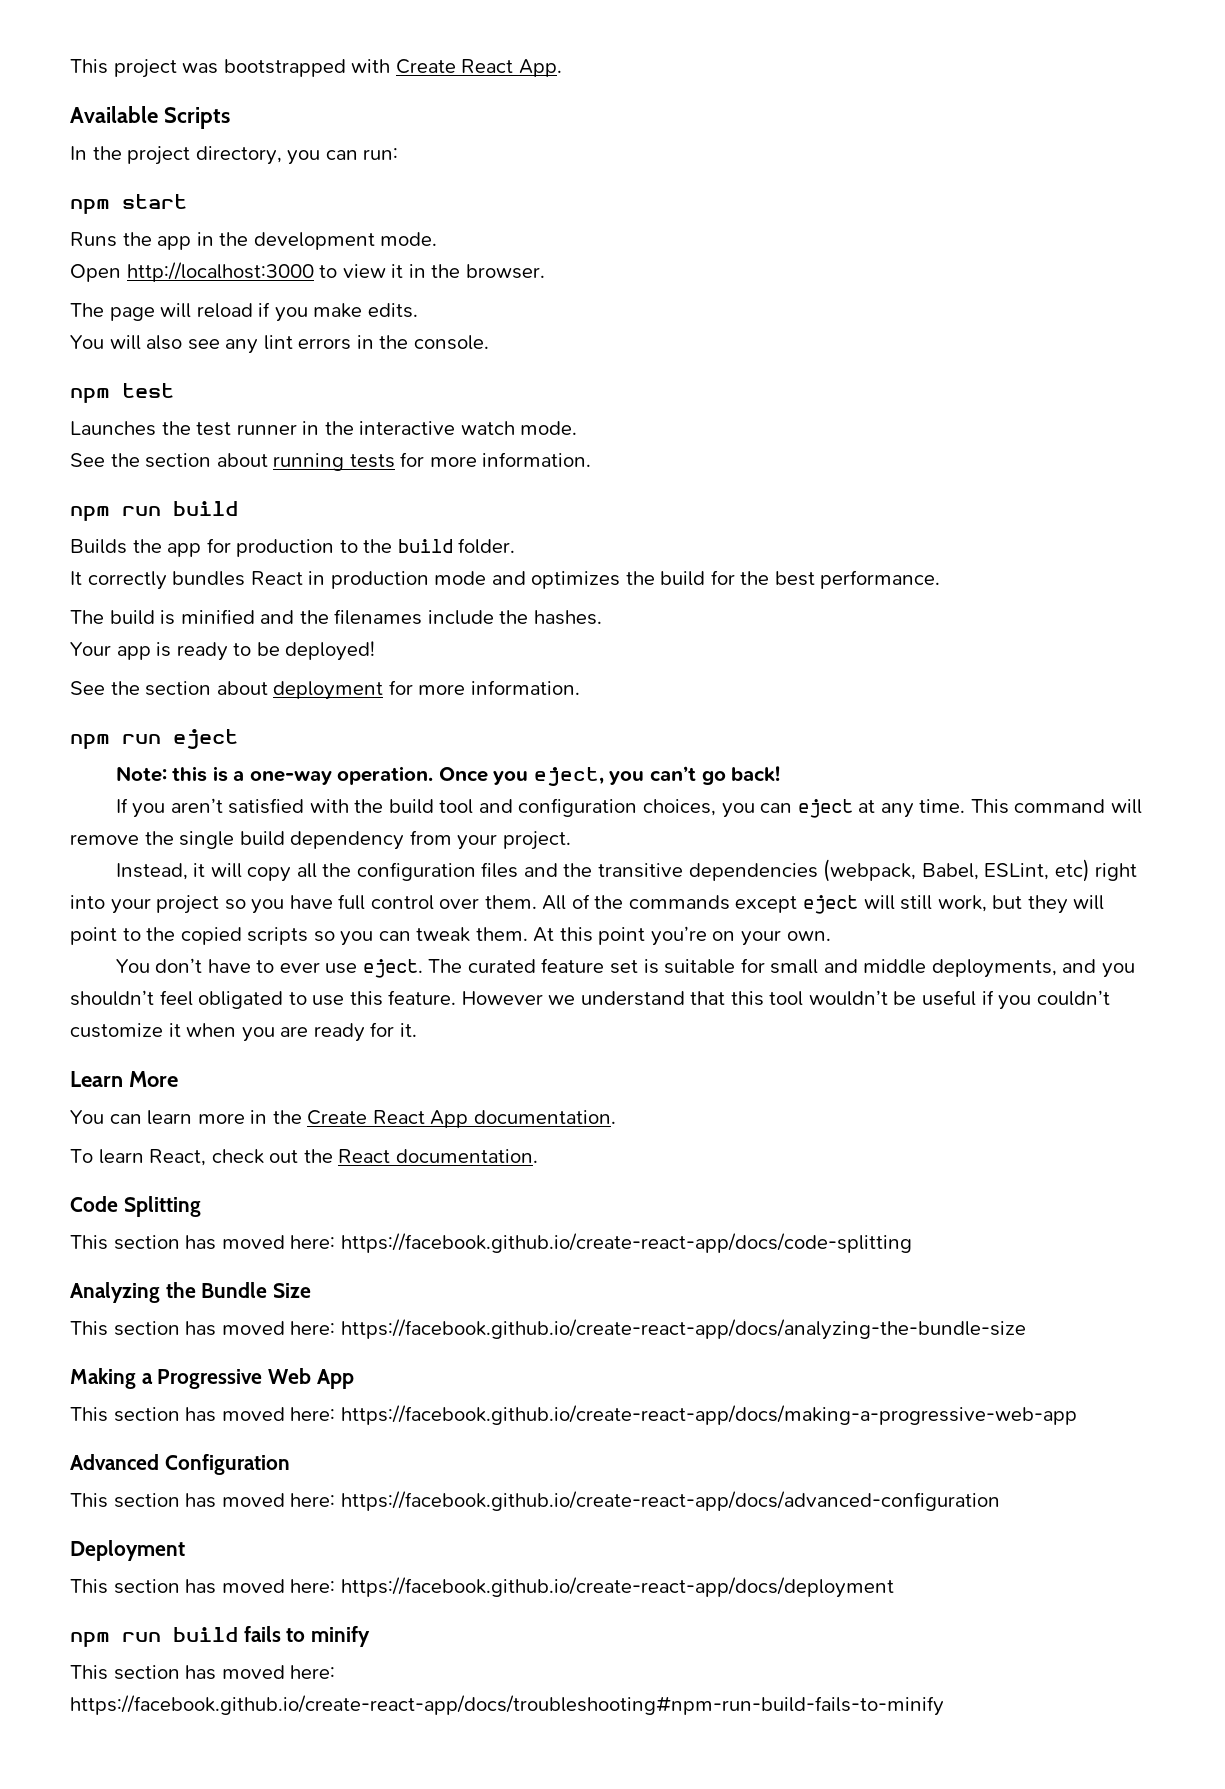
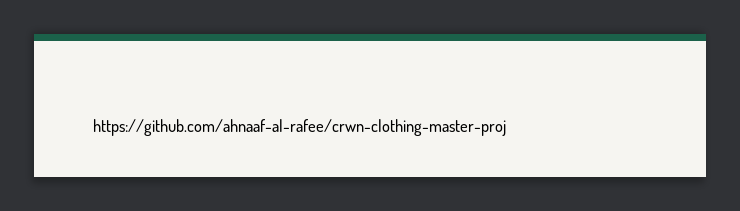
[70,59,562,78] [70,106,230,129] [70,146,399,165] [70,194,187,214] [70,232,438,250] [70,262,545,282] [70,302,418,322] [70,335,489,354] [70,383,174,403] [70,421,578,436] [70,452,592,471] [70,501,238,521] [70,538,516,557] [70,570,941,590] [70,609,602,625] [70,641,376,661] [70,680,580,700] [70,729,238,749] [115,766,781,786] [115,798,1142,818] [70,830,571,850] [115,859,1138,882] [70,894,1105,914] [70,926,831,946] [115,958,1135,978] [70,990,1110,1010] [70,1022,417,1042] [70,1071,178,1087] [70,1110,616,1128] [70,1149,538,1166] [70,1196,201,1217] [70,1233,912,1253] [70,1282,312,1303] [70,1319,1026,1340] [70,1368,354,1389] [70,1405,1077,1425] [70,1454,290,1475] [70,1491,1000,1511] [70,1540,185,1561] [70,1577,894,1598] [70,1626,371,1647] [70,1665,336,1680] [70,1695,944,1716] This project was bootstrapped with Create React App. // Available Scripts // In the project directory, you can run: // npm start // Runs the app in the development mode. // Open http://localhost:3000 to view it in the browser. // The page will reload if you make edits. // You will also see any lint errors in the console. // npm test // Launches the test runner in the interactive watch mode. // See the section about running tests for more information. // npm run build // Builds the app for production to the build folder. // It correctly bundles React in production mode and optimizes the build for the best performance. // The build is minified and the filenames include the hashes. // Your app is ready to be deployed! // See the section about deployment for more information. // npm run eject // Note: this is a one-way operation. Once you eject, you can’t go back! // If you aren’t satisfied with the build tool and configuration choices, you can eject at any time. This command will remove the single build dependency from your project. // Instead, it will copy all the configuration files and the transitive dependencies (webpack, Babel, ESLint, etc) right into your project so you have full control over them. All of the commands except eject will still work, but they will point to the copied scripts so you can tweak them. At this point you’re on your own. // You don’t have to ever use eject. The curated feature set is suitable for small and middle deployments, and you shouldn’t feel obligated to use this feature. However we understand that this tool wouldn’t be useful if you couldn’t customize it when you are ready for it. // Learn More // You can learn more in the Create React App documentation. // To learn React, check out the React documentation. // Code Splitting // This section has moved here: https://facebook.github.io/create-react-app/docs/code-splitting // Analyzing the Bundle Size // This section has moved here: https://facebook.github.io/create-react-app/docs/analyzing-the-bundle-size // Making a Progressive Web App // This section has moved here: https://facebook.github.io/create-react-app/docs/making-a-progressive-web-app // Advanced Configuration // This section has moved here: https://facebook.github.io/create-react-app/docs/advanced-configuration // Deployment // This section has moved here: https://facebook.github.io/create-react-app/docs/deployment // npm run build fails to minify // This section has moved here: https://facebook.github.io/create-react-app/docs/troubleshooting#npm-run-build-fails-to-minify -> [93,119,506,136] https://github.com/ahnaaf-al-rafee/crwn-clothing-master-proj

